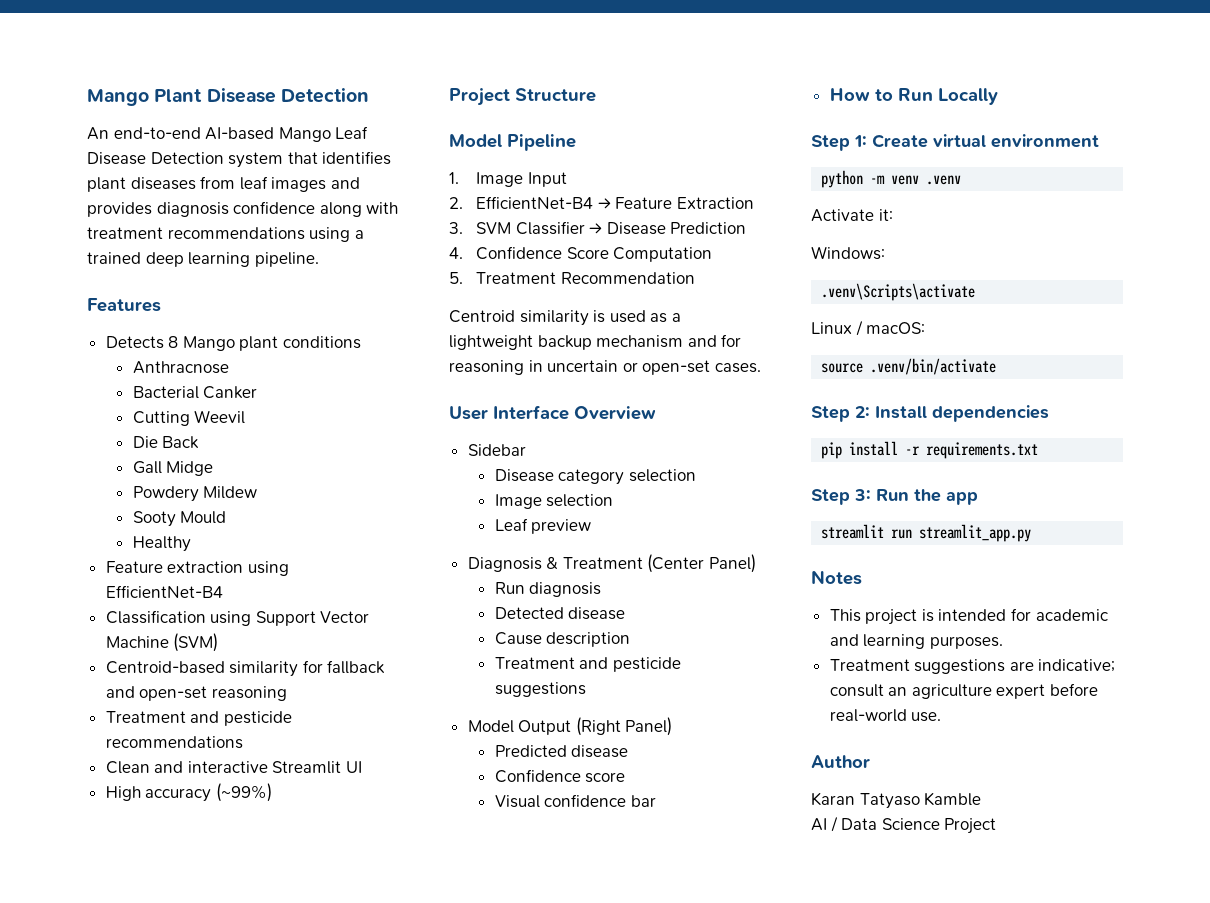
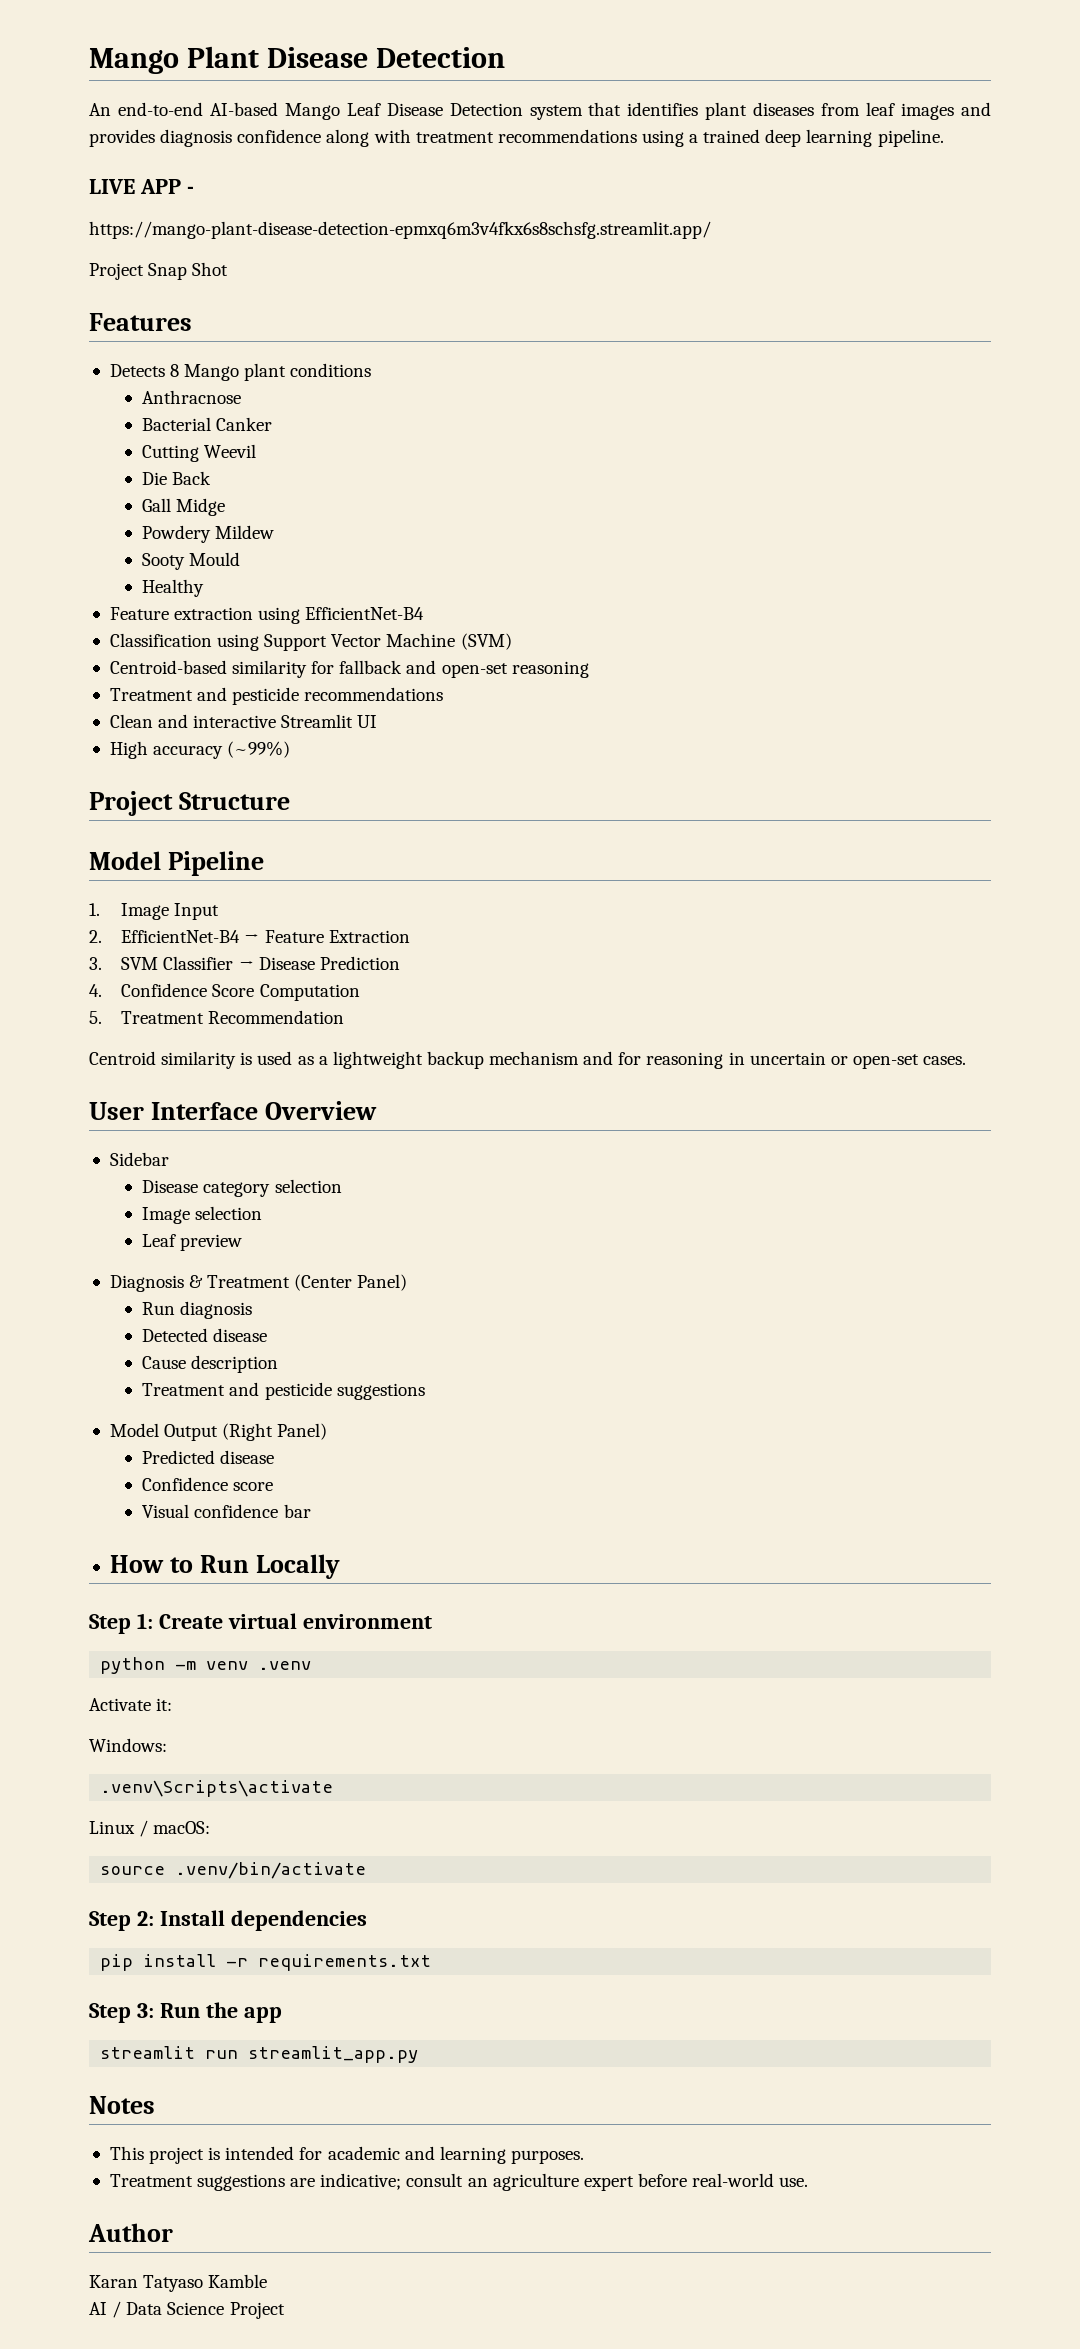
(319, 259) none -> [89,179,194,194] [89,221,711,239] [89,262,229,280] // LIVE APP - // https://mango-plant-disease-detection-epmxq6m3v4fkx6s8schsfg.streamlit.app/ // Project Snap Shot

